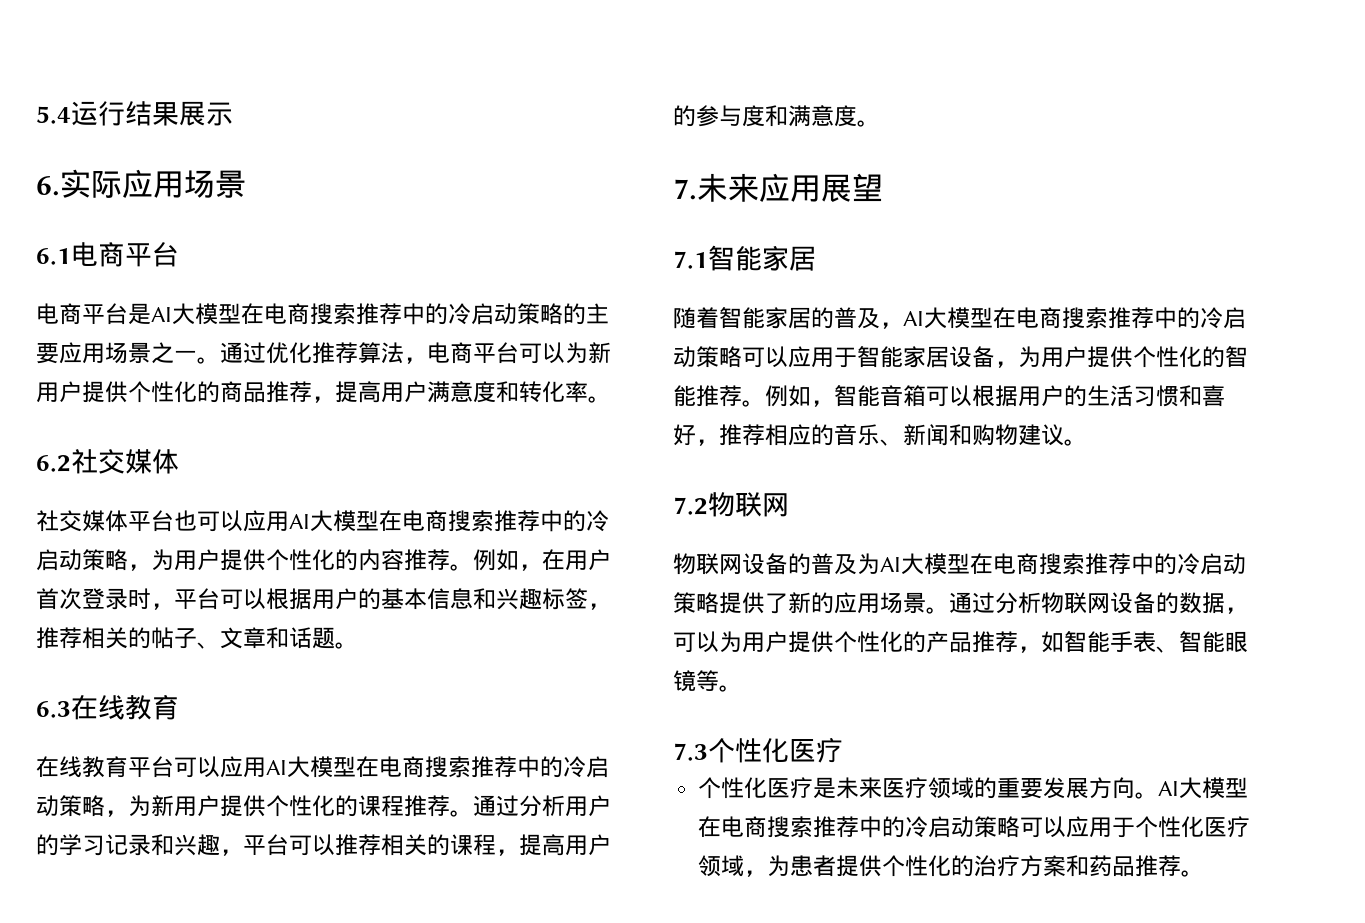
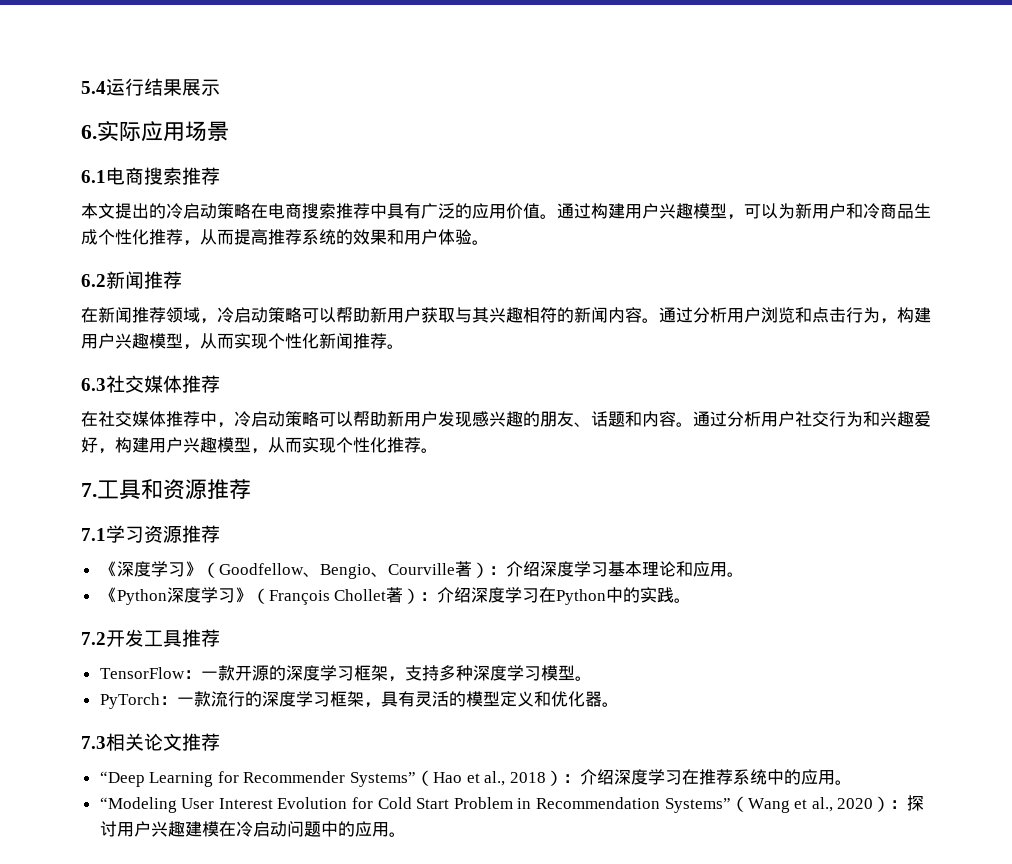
[125,242,179,267] [36,303,609,325] [36,342,611,364] [36,381,611,403] [36,449,179,474] [36,510,609,532] [36,549,611,571] [36,588,611,610] [36,627,358,649] [36,694,179,720] [36,756,609,778] [36,795,611,817] [36,834,611,856] [673,105,880,127] [673,173,883,202] [673,245,816,271] [673,307,1246,329] [673,346,1248,368] [673,385,1225,407] [673,424,1087,446] [673,492,789,517] [673,553,1246,575] [673,592,1248,614] [673,631,1248,653] [673,670,742,692] [673,737,843,763] [698,777,1249,799] [698,816,1251,838] [698,855,1182,877] 平台 // 电商平台是AI大模型在电商搜索推荐中的冷启动策略的主要应用场景之一。通过优化推荐算法，电商平台可以为新用户提供个性化的商品推荐，提高用户满意度和转化率。 // 6.2社交媒体 // 社交媒体平台也可以应用AI大模型在电商搜索推荐中的冷启动策略，为用户提供个性化的内容推荐。例如，在用户首次登录时，平台可以根据用户的基本信息和兴趣标签，推荐相关的帖子、文章和话题。 // 6.3在线教育 // 在线教育平台可以应用AI大模型在电商搜索推荐中的冷启动策略，为新用户提供个性化的课程推荐。通过分析用户的学习记录和兴趣，平台可以推荐相关的课程，提高用户的参与度和满意度。 // 7.未来应用展望 // 7.1智能家居 // 随着智能家居的普及，AI大模型在电商搜索推荐中的冷启动策略可以应用于智能家居设备，为用户提供个性化的智能推荐。例如，智能音箱可以根据用户的生活习惯和喜好，推荐相应的音乐、新闻和购物建议。 // 7.2物联网 // 物联网设备的普及为AI大模型在电商搜索推荐中的冷启动策略提供了新的应用场景。通过分析物联网设备的数据，可以为用户提供个性化的产品推荐，如智能手表、智能眼镜等。 // 7.3个性化医疗 // 个性化医疗是未来医疗领域的重要发展方向。AI大模型在电商搜索推荐中的冷启动策略可以应用于个性化医疗领域，为患者提供个性化的治疗方案和药品推荐 -> [144,167,220,185] [81,203,931,220] [81,229,489,246] [81,271,182,289] [81,307,931,324] [81,333,404,350] [81,375,220,393] [81,411,931,428] [81,437,438,454] [81,479,251,500] [81,525,220,543] [99,561,744,579] [99,587,692,605] [81,629,220,647] [99,665,592,682] [99,691,619,709] [81,733,220,751] [99,769,852,787] [99,795,925,813] [99,821,389,837] 搜索推荐 // 本文提出的冷启动策略在电商搜索推荐中具有广泛的应用价值。通过构建用户兴趣模型，可以为新用户和冷商品生成个性化推荐，从而提高推荐系统的效果和用户体验。 // 6.2新闻推荐 // 在新闻推荐领域，冷启动策略可以帮助新用户获取与其兴趣相符的新闻内容。通过分析用户浏览和点击行为，构建用户兴趣模型，从而实现个性化新闻推荐。 // 6.3社交媒体推荐 // 在社交媒体推荐中，冷启动策略可以帮助新用户发现感兴趣的朋友、话题和内容。通过分析用户社交行为和兴趣爱好，构建用户兴趣模型，从而实现个性化推荐。 // 7.工具和资源推荐 // 7.1学习资源推荐 // 《深度学习》（Goodfellow、Bengio、Courville著）：介绍深度学习基本理论和应用。 // 《Python深度学习》（François Chollet著）：介绍深度学习在Python中的实践。 // 7.2开发工具推荐 // TensorFlow：一款开源的深度学习框架，支持多种深度学习模型。 // PyTorch：一款流行的深度学习框架，具有灵活的模型定义和优化器。 // 7.3相关论文推荐 // “Deep Learning for Recommender Systems”（Hao et al., 2018）：介绍深度学习在推荐系统中的应用。 // “Modeling User Interest Evolution for Cold Start Problem in Recommendation Systems”（Wang et al., 2020）：探讨用户兴趣建模在冷启动问题中的应用

